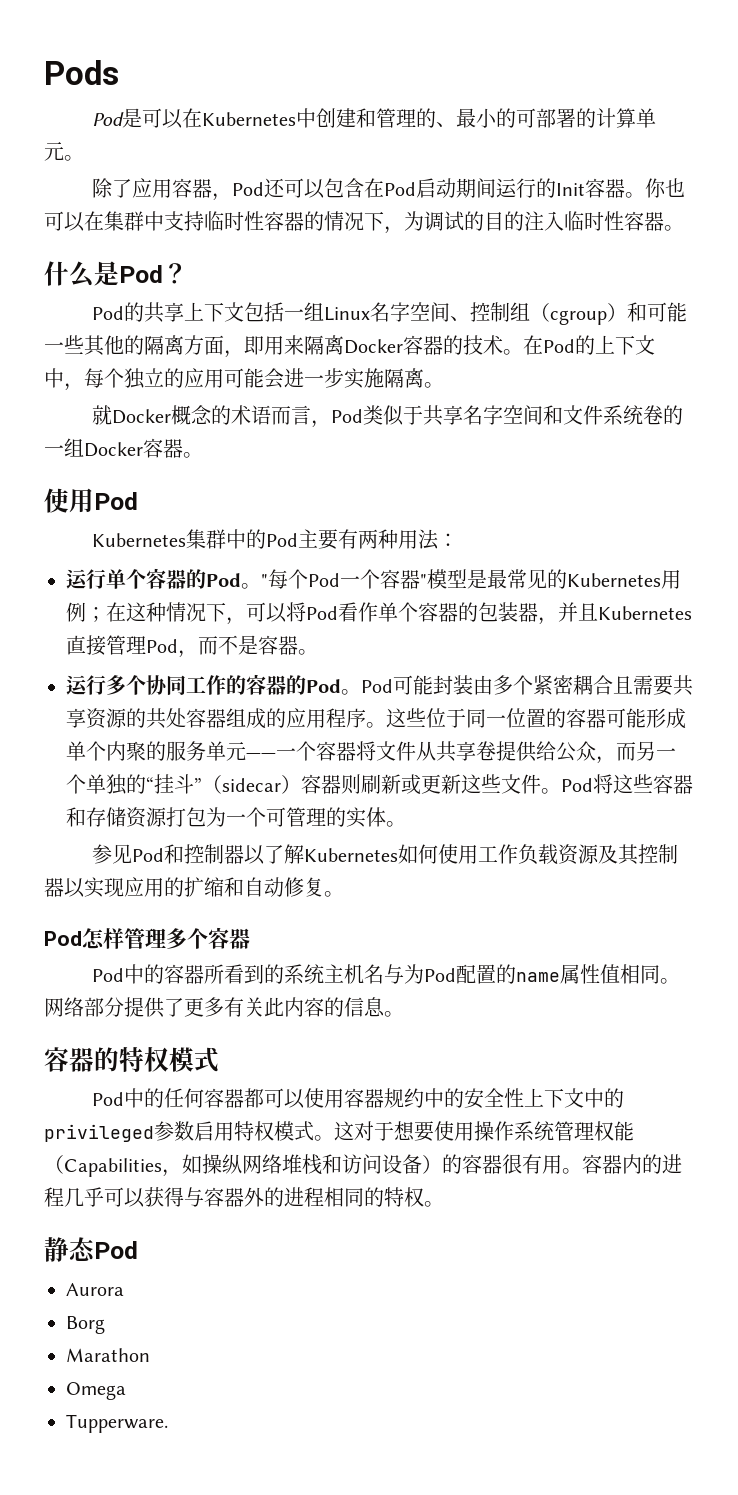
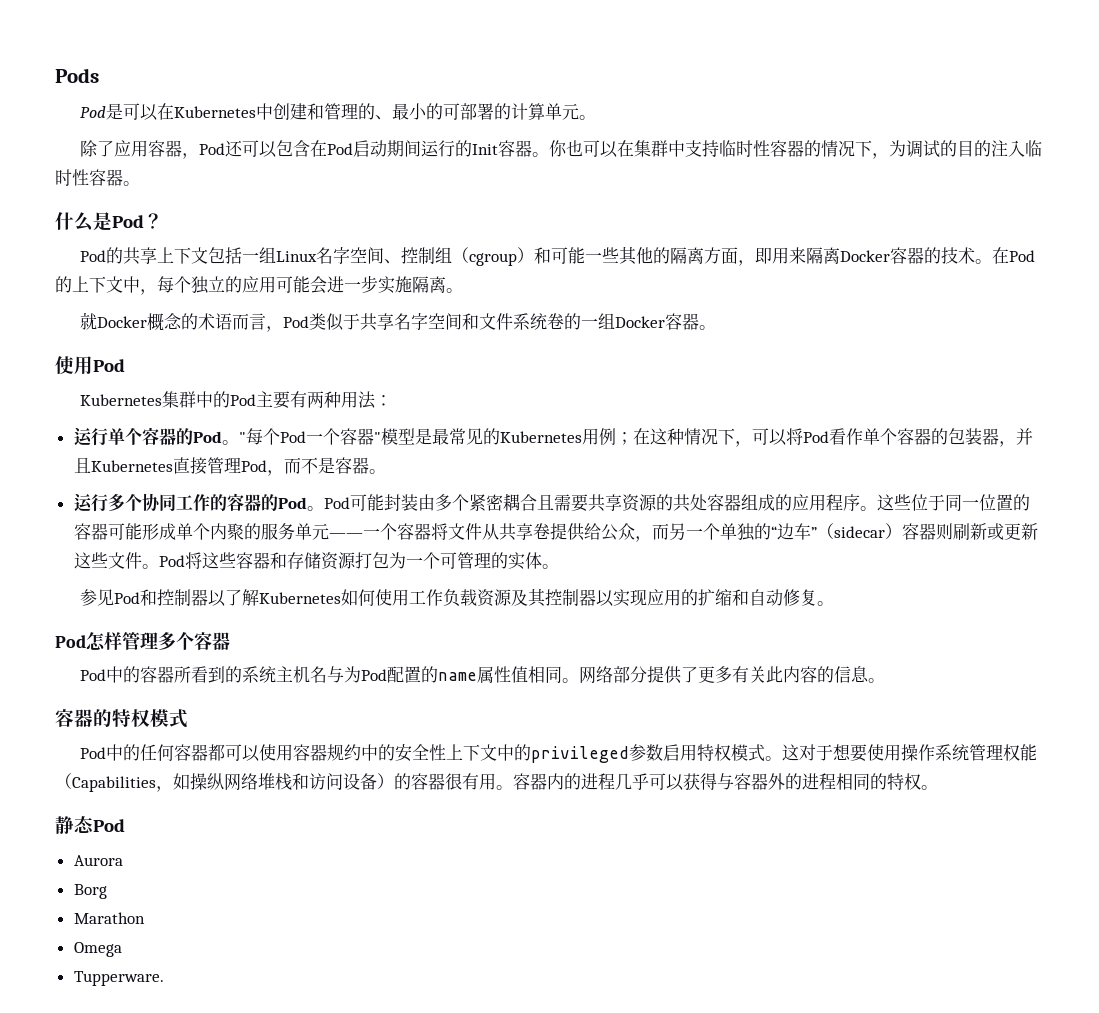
[154,774,194,794] 挂斗 -> [776,523,811,540] 边车

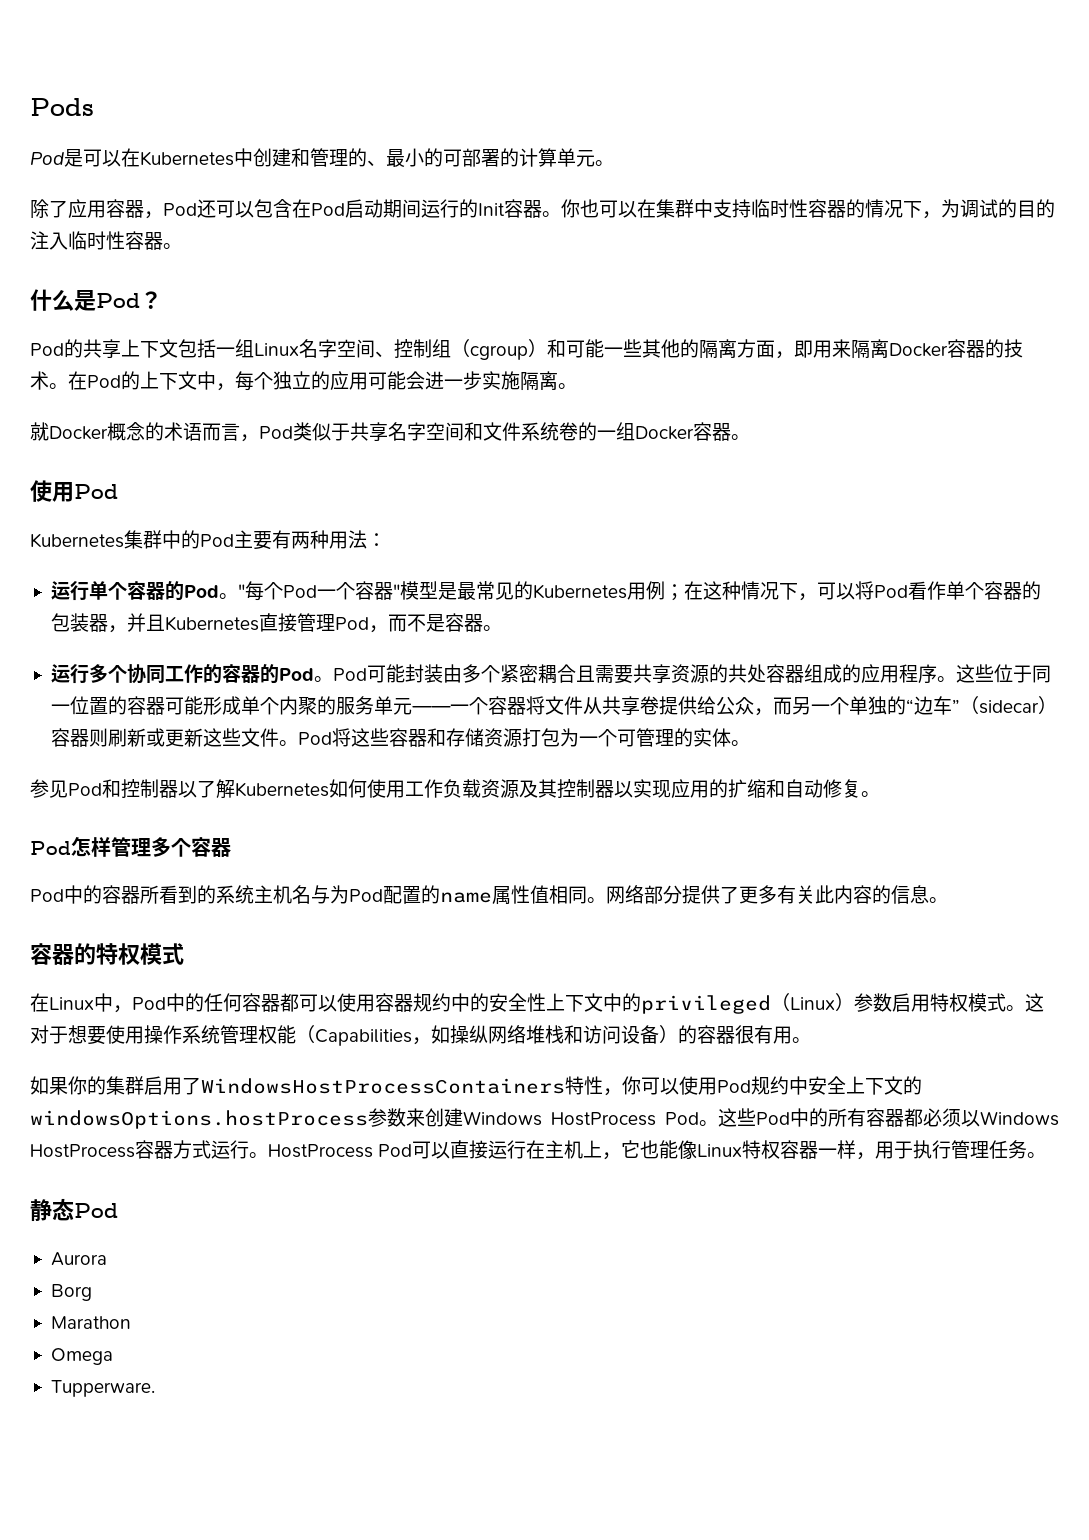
(188, 718) none -> [30,993,132,1013] 在Linux中，
(630, 754) none -> [771,993,854,1012] （Linux）
[513,773,921,791] 容器内的进程几乎可以获得与容器外的进程相同的特权 -> [30,1076,922,1096] [30,1108,1059,1129] [30,1140,1028,1160] // 如果你的集群启用了WindowsHostProcessContainers特性，你可以使用Pod规约中安全上下文的windowsOptions.hostProcess参数来创建Windows HostProcess Pod。这些Pod中的所有容器都必须以Windows HostProcess容器方式运行。HostProcess Pod可以直接运行在主机上，它也能像Linux特权容器一样，用于执行管理任务

